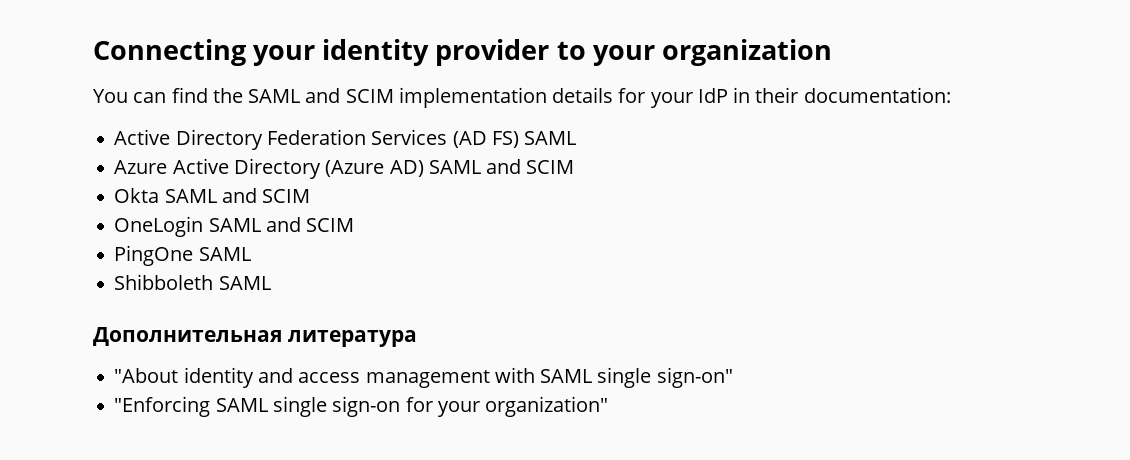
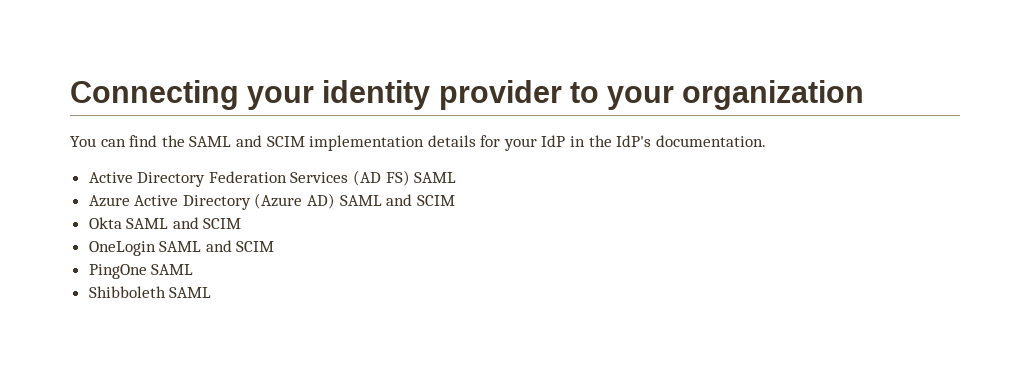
[755,87,951,103] their documentation: -> [588,135,766,147] the IdP's documentation.
[93,327,417,347] [114,367,733,388] [114,396,609,417] // Дополнительная литература // "About identity and access management with SAML single sign-on" // "Enforcing SAML single sign-on for your organization" -> (212, 292) none

